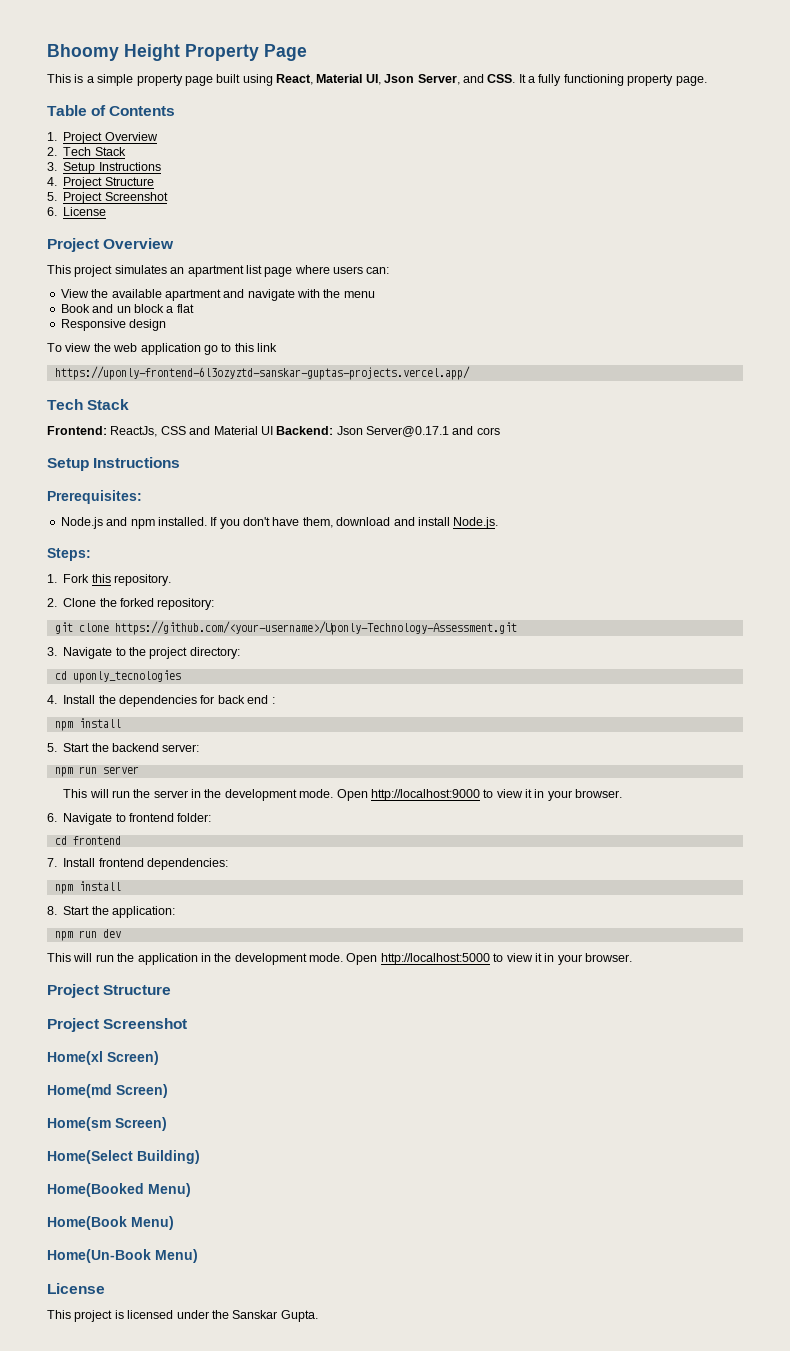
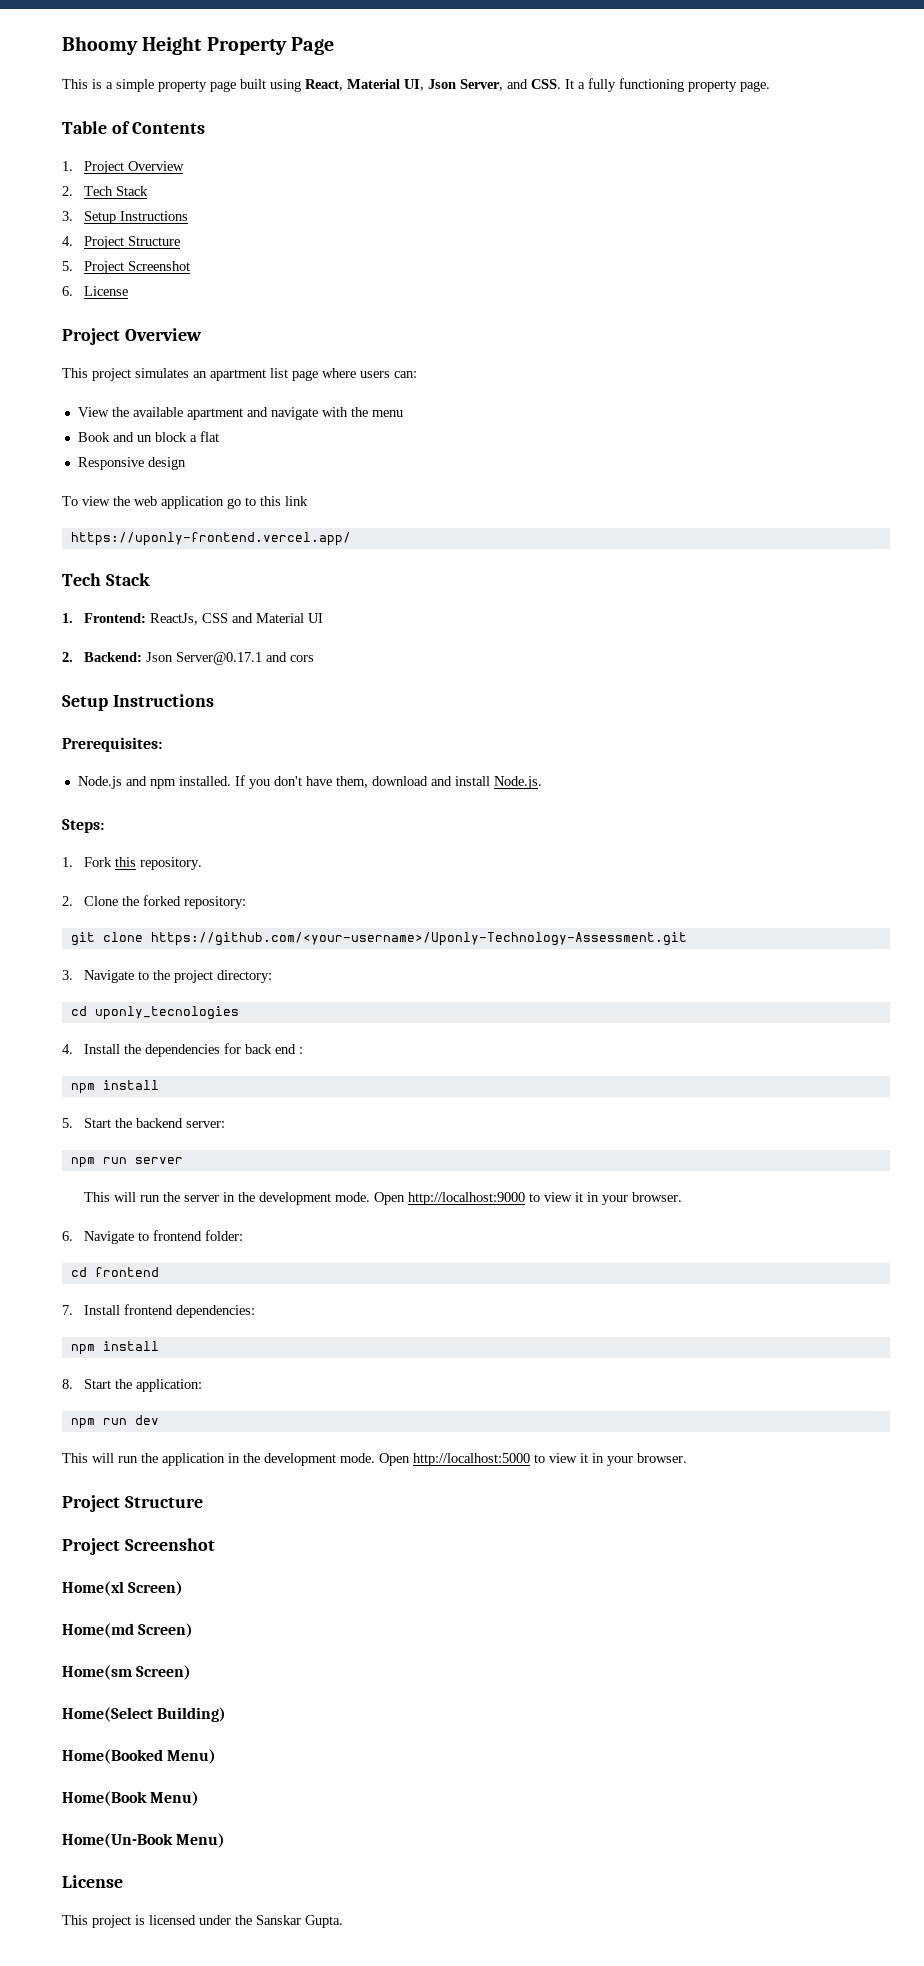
[54,366,470,380] [47,399,130,410] https://uponly-frontend-6l3ozyztd-sanskar-guptas-projects.vercel.app/ // Tech Stack // -> [70,532,351,546] [62,573,150,586] [62,613,73,623] https://uponly-frontend.vercel.app/ // Tech Stack // 1.
(273, 430) none -> [62,652,73,662] // 2.

